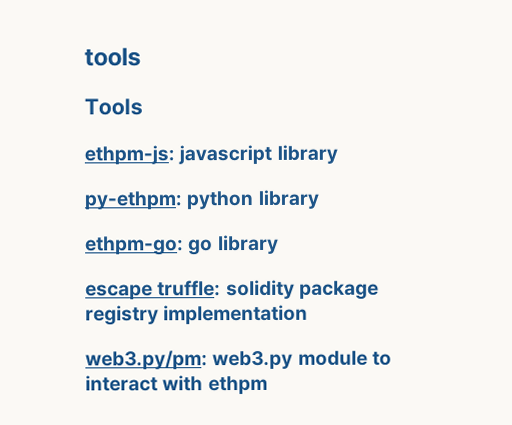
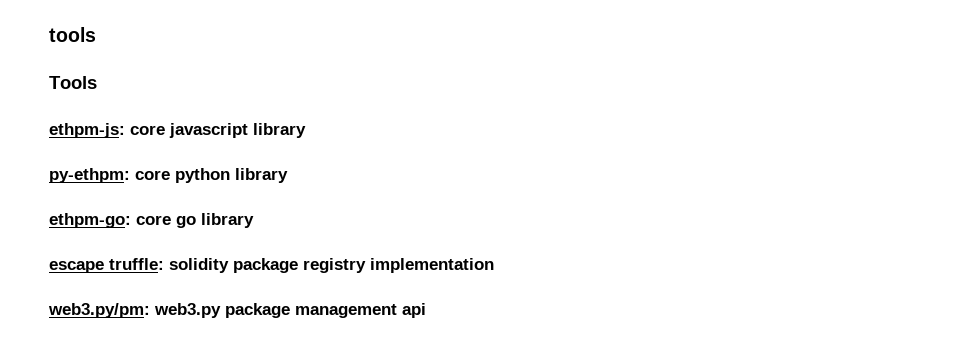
(175, 155) none -> [130,125,165,135] core
(182, 200) none -> [135,170,170,180] core
(184, 246) none -> [136,215,171,225] core
[297,350,392,366] [85,375,268,395] module to interact with ethpm -> [225,303,426,318] package management api

